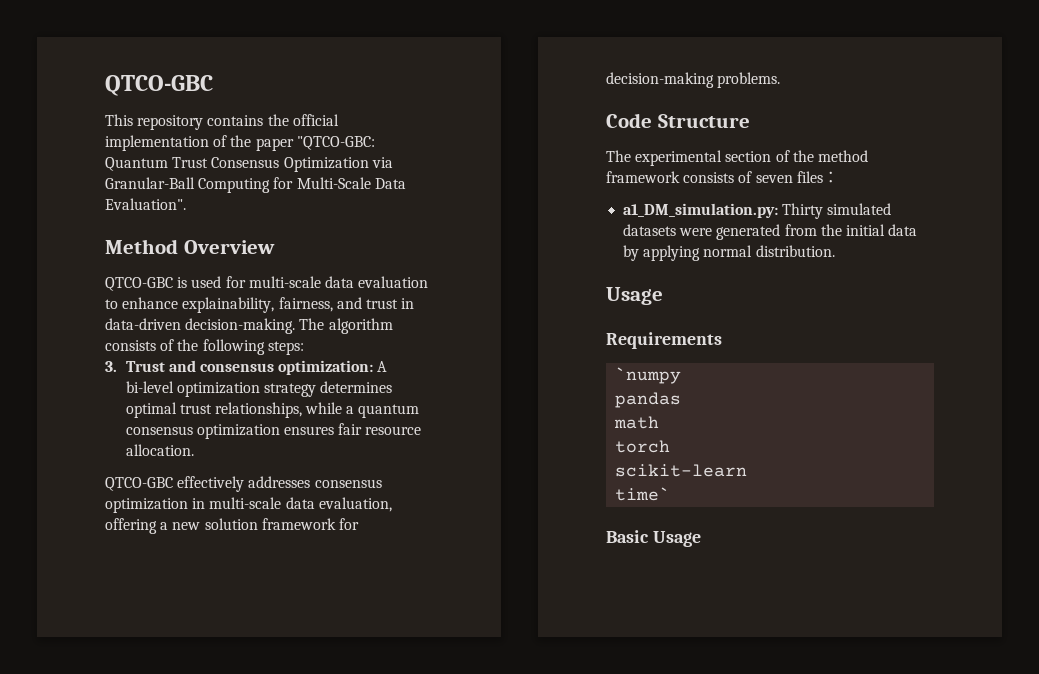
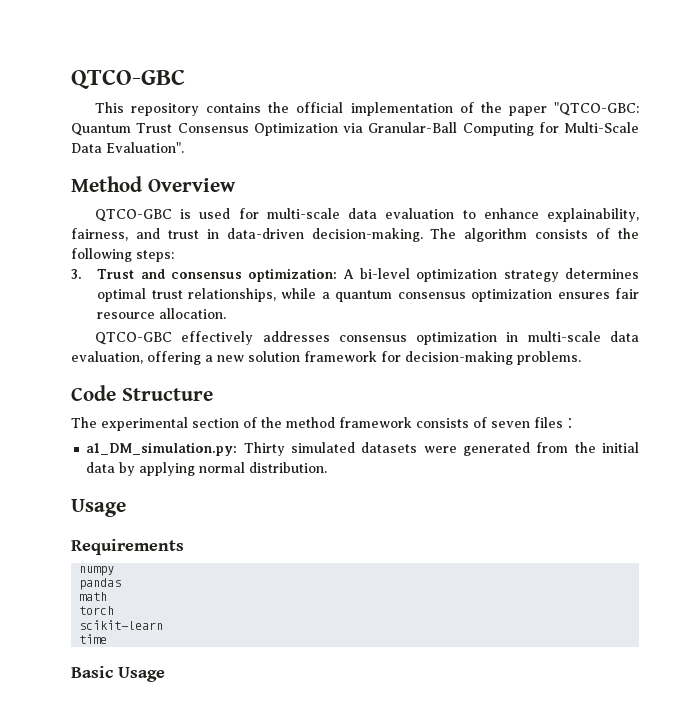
[615,367,682,384] `numpy -> [79,566,115,576] numpy
[615,487,671,501] time` -> [79,634,108,644] time

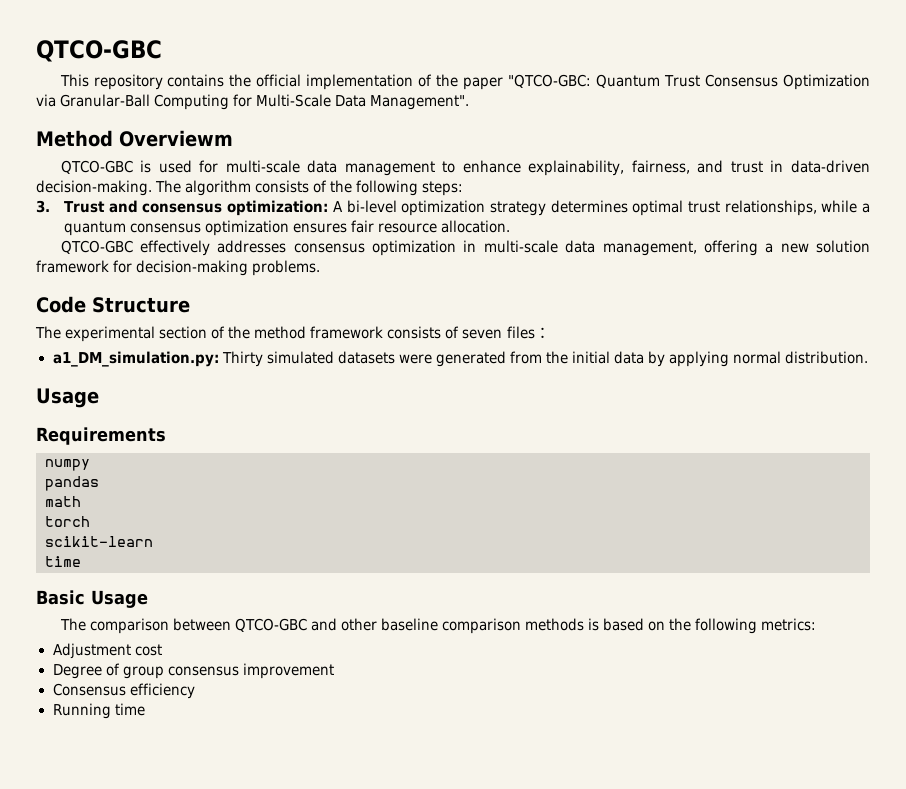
[106,142,184,153] Evaluation". -> [370,95,470,110] Management".
[147,178,236,192] Overview -> [119,130,233,147] Overviewm
[385,208,455,219] evaluation -> [344,161,435,176] management
[71,351,143,364] evaluation, -> [602,241,697,256] management,
(165, 674) none -> [59,618,817,634] [52,643,162,659] [52,663,334,679] [52,683,195,699] [52,703,145,719] // The comparison between QTCO-GBC and other baseline comparison methods is based on the following metrics: // Adjustment cost // Degree of group consensus improvement // Consensus efficiency // Running time

